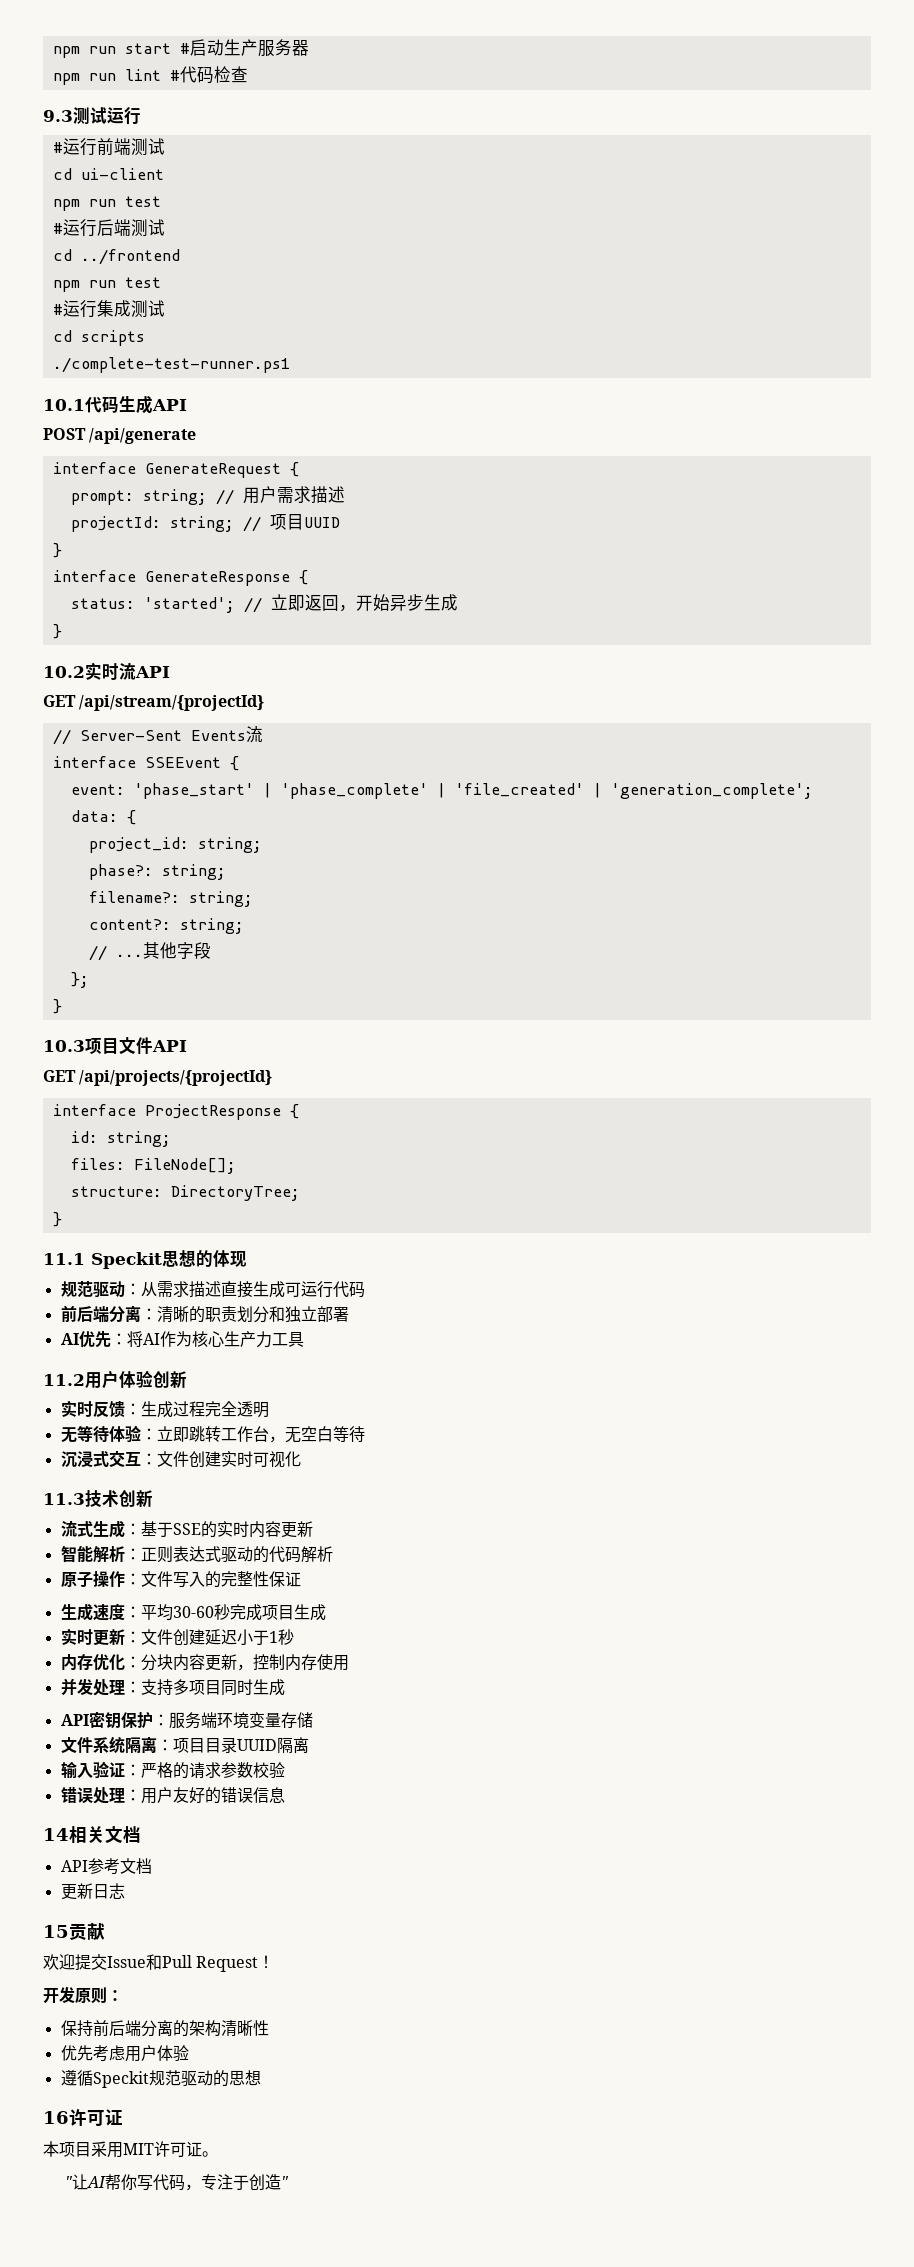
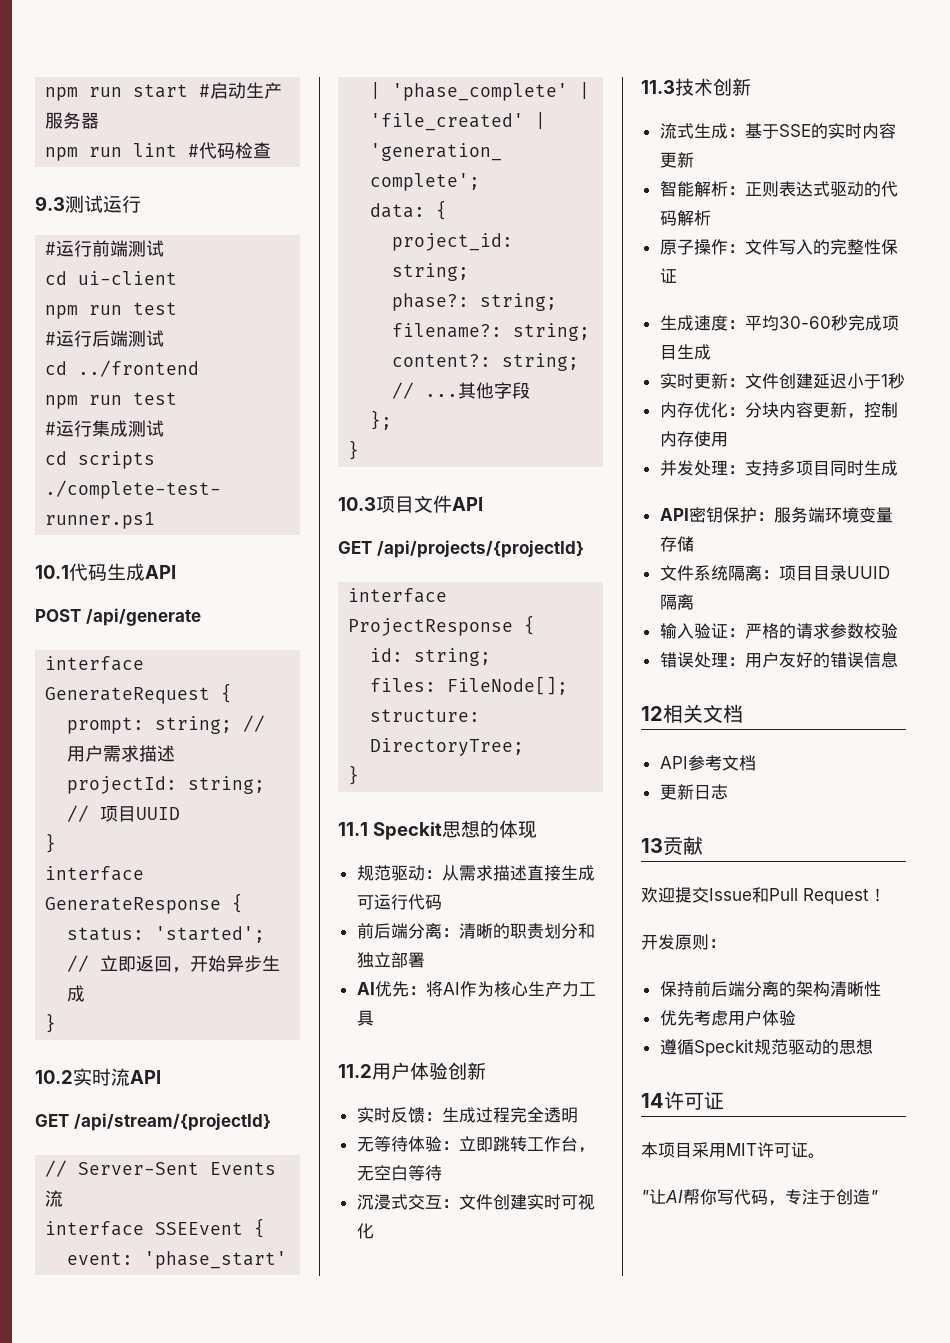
[43,1828,69,1841] 14 -> [641,706,663,721] 12
[43,1925,69,1938] 15 -> [641,838,663,853] 13
[43,2111,69,2124] 16 -> [641,1093,664,1108] 14

